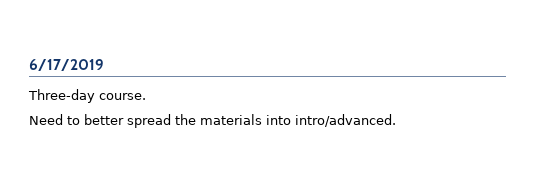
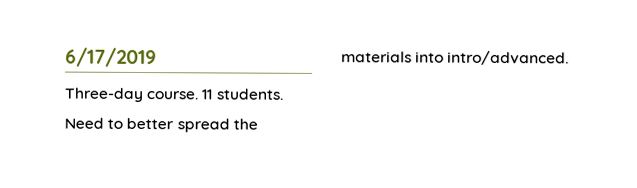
(146, 96) none -> [201,88,284,100] 11 students.

